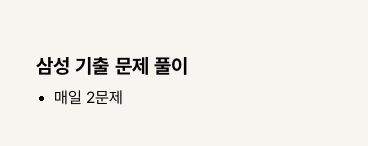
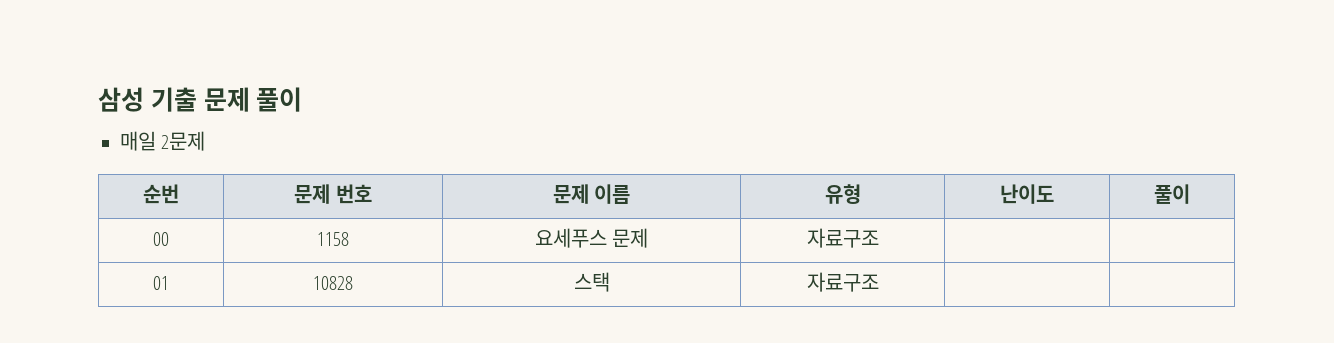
(123, 97) none -> [143,184,179,204] [294,184,372,204] [552,184,631,204] [824,184,861,204] [1000,184,1054,204] [1154,184,1190,204] [153,232,169,246] [317,232,349,246] [534,228,649,248] [806,228,879,248] [153,276,169,290] [313,276,353,290] [573,272,610,292] [806,272,879,292] // 순번 | 문제 번호 | 문제 이름 | 유형 | 난이도 | 풀이 // 00 | 1158 | 요세푸스 문제 | 자료구조 | | // 01 | 10828 | 스택 | 자료구조 | |

